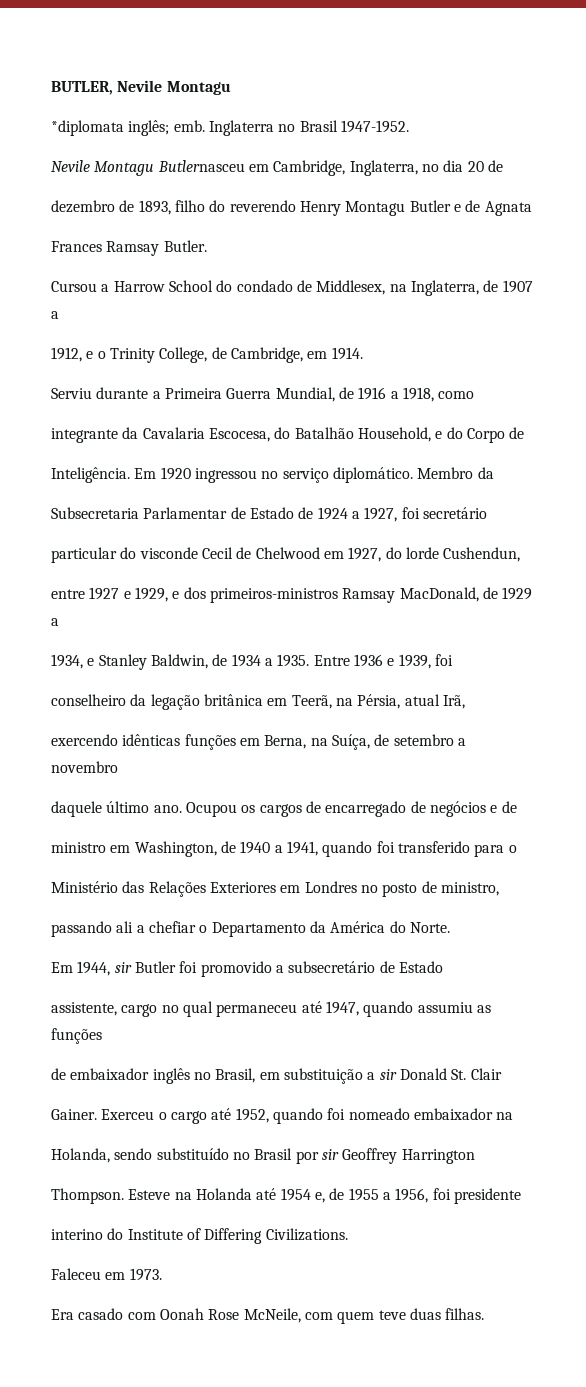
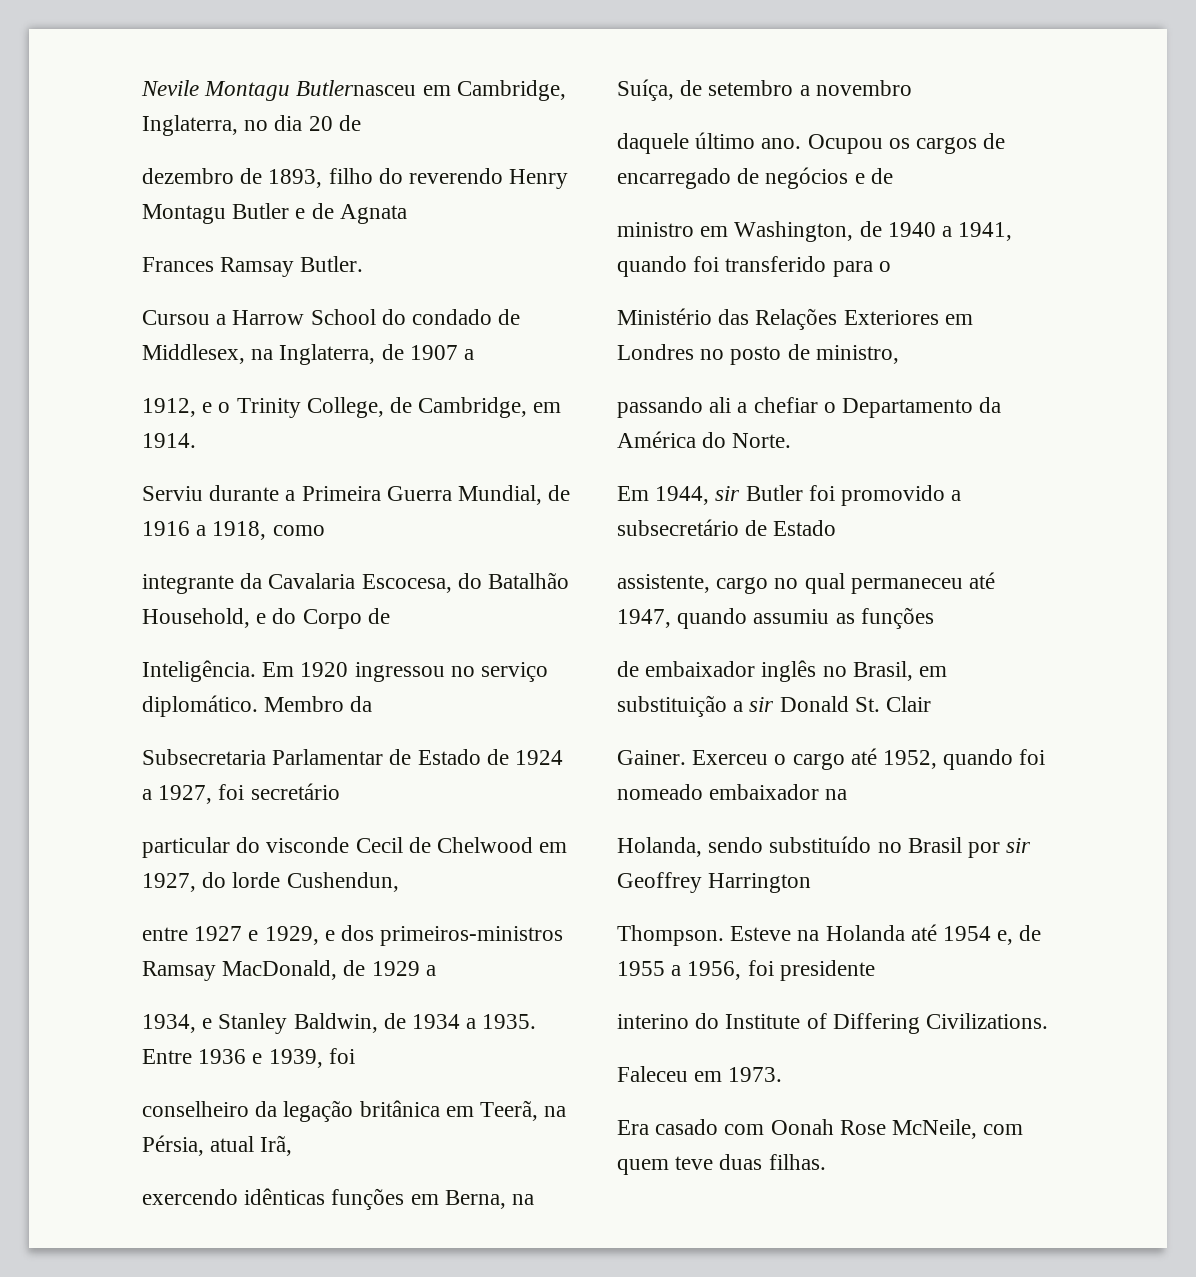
[51,80,231,95] [51,120,409,136] BUTLER, Nevile Montagu // *diplomata inglês; emb. Inglaterra no Brasil 1947-1952. // -> (141, 88) none

